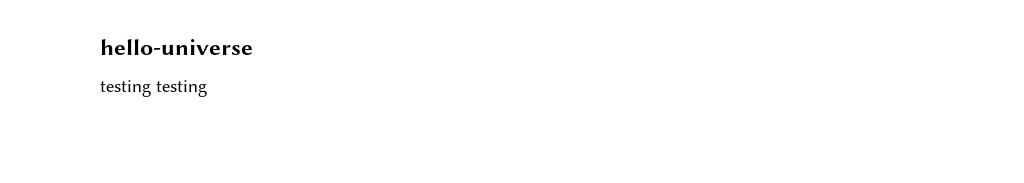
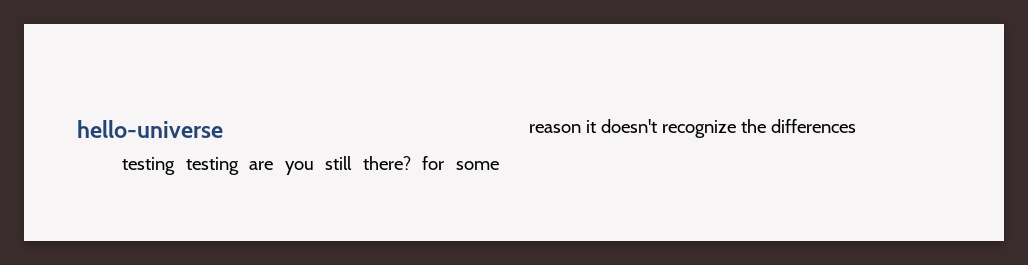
(207, 88) none -> [249,156,499,175] [529,119,856,138] are you still there? for some reason it doesn't recognize the differences

